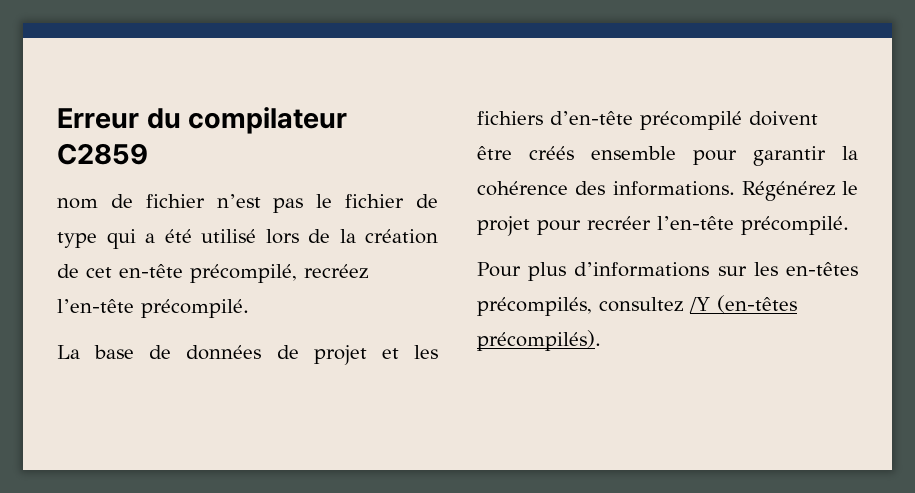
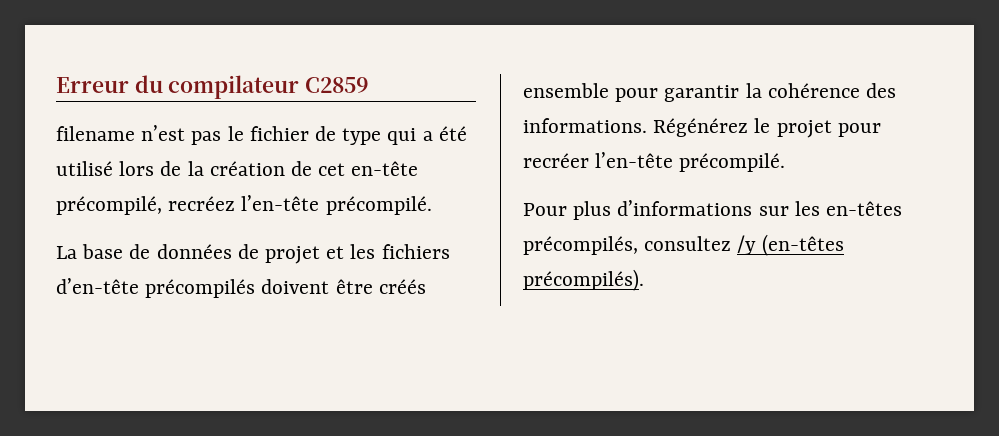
[57,194,205,209] nom de fichier -> [56,126,135,141] filename
[640,111,742,130] précompilé -> [145,279,256,298] précompilés
[689,297,710,313] /Y -> [737,235,757,255] /y

